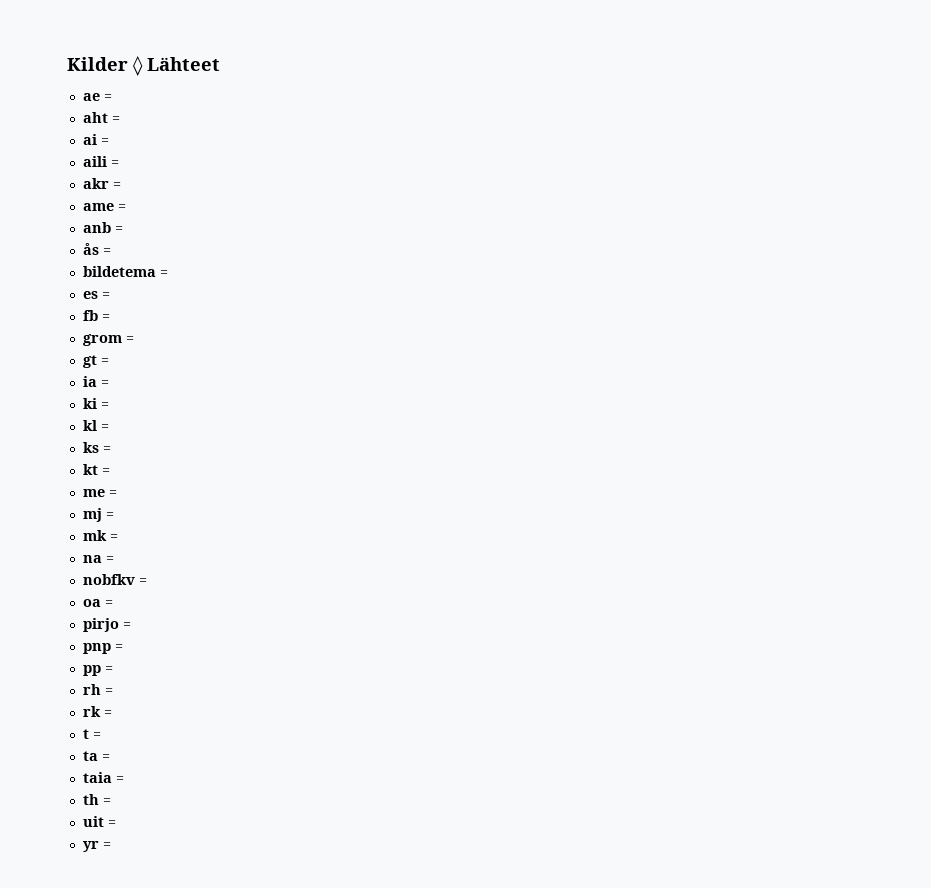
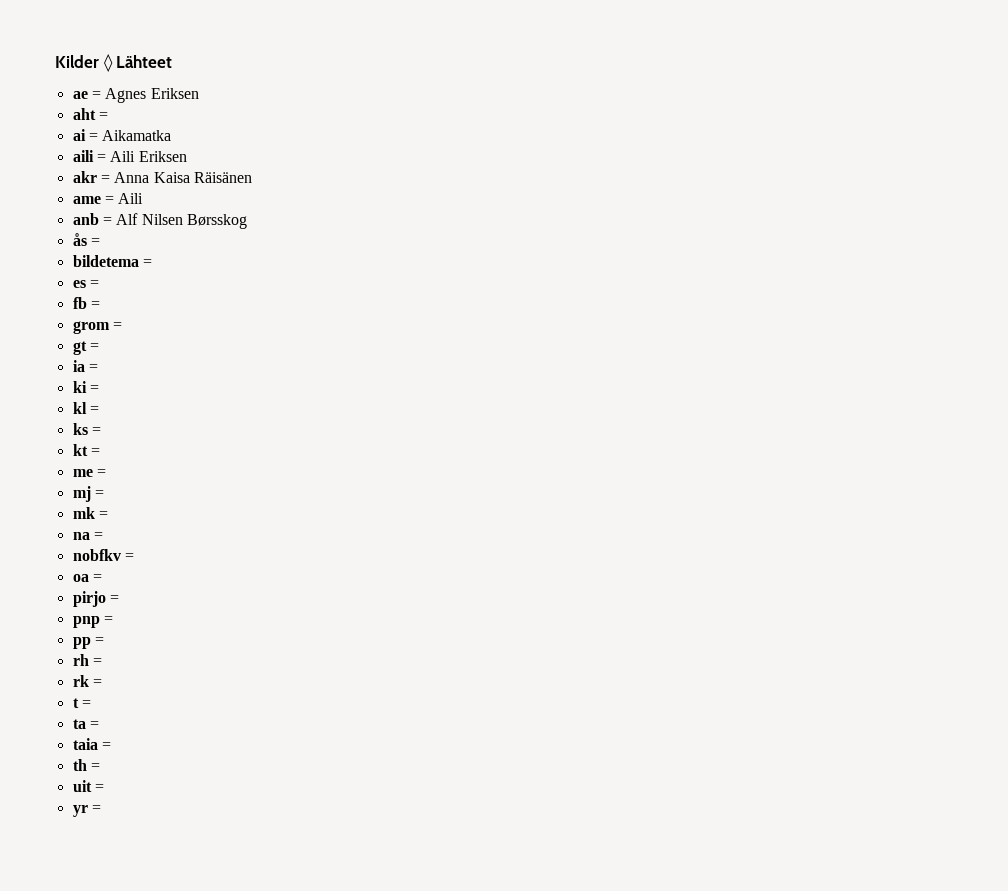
(112, 97) none -> [105,88,199,103] Agnes Eriksen
(109, 141) none -> [102,130,172,141] Aikamatka
(119, 163) none -> [110,151,187,162] Aili Eriksen
(121, 185) none -> [114,172,252,183] Anna Kaisa Räisänen
(126, 207) none -> [118,193,144,204] Aili
(123, 229) none -> [116,213,247,229] Alf Nilsen Børsskog

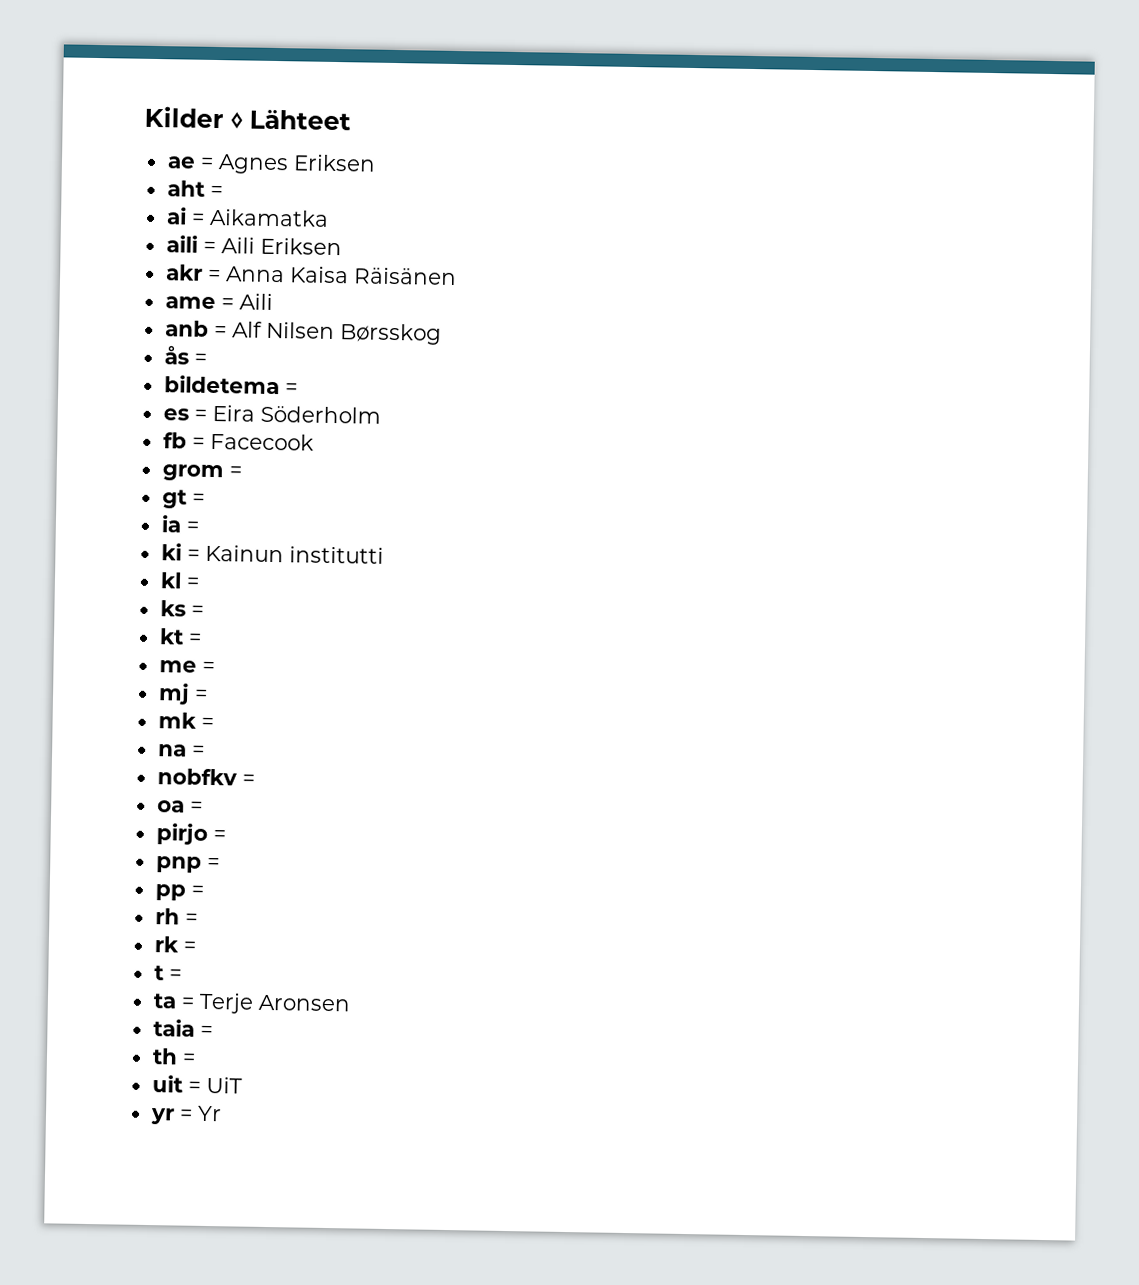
(99, 284) none -> [211,404,381,424] Eira Söderholm
(100, 305) none -> [209,432,314,451] Facecook
(99, 389) none -> [204,544,384,564] Kainun institutti
(99, 725) none -> [198,992,351,1014] Terje Aronsen
(104, 788) none -> [205,1076,243,1094] UiT
(101, 809) none -> [196,1105,222,1122] Yr

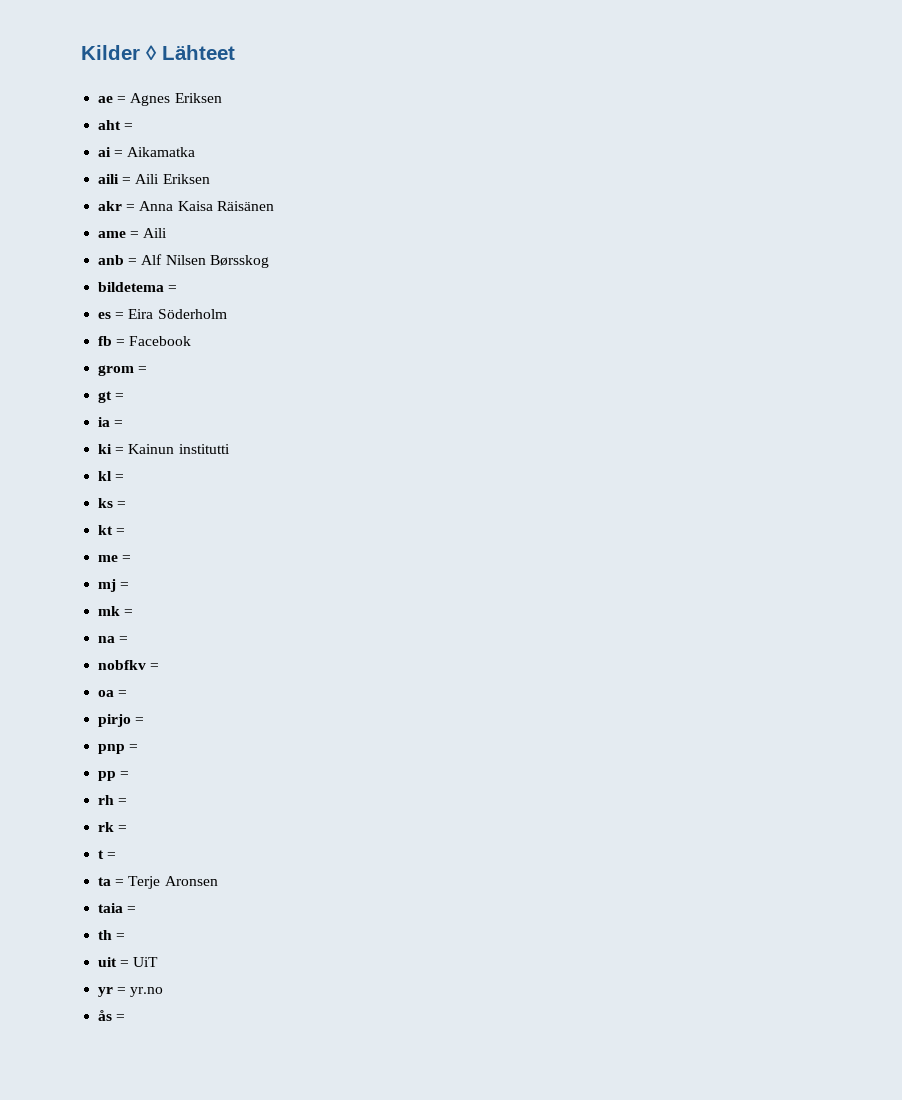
[163,345,207,365] // ås = -> (269, 261) none
[209,432,314,451] Facecook -> [129,336,192,346] Facebook
[196,1105,222,1122] Yr -> [130,987,164,997] [98,1010,126,1021] yr.no // ås =

